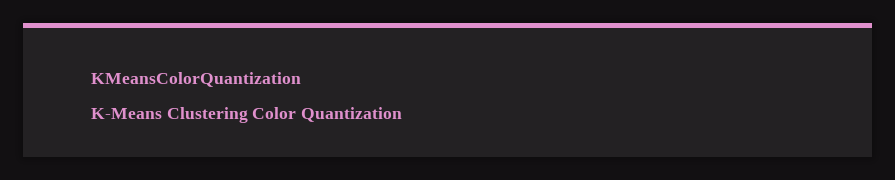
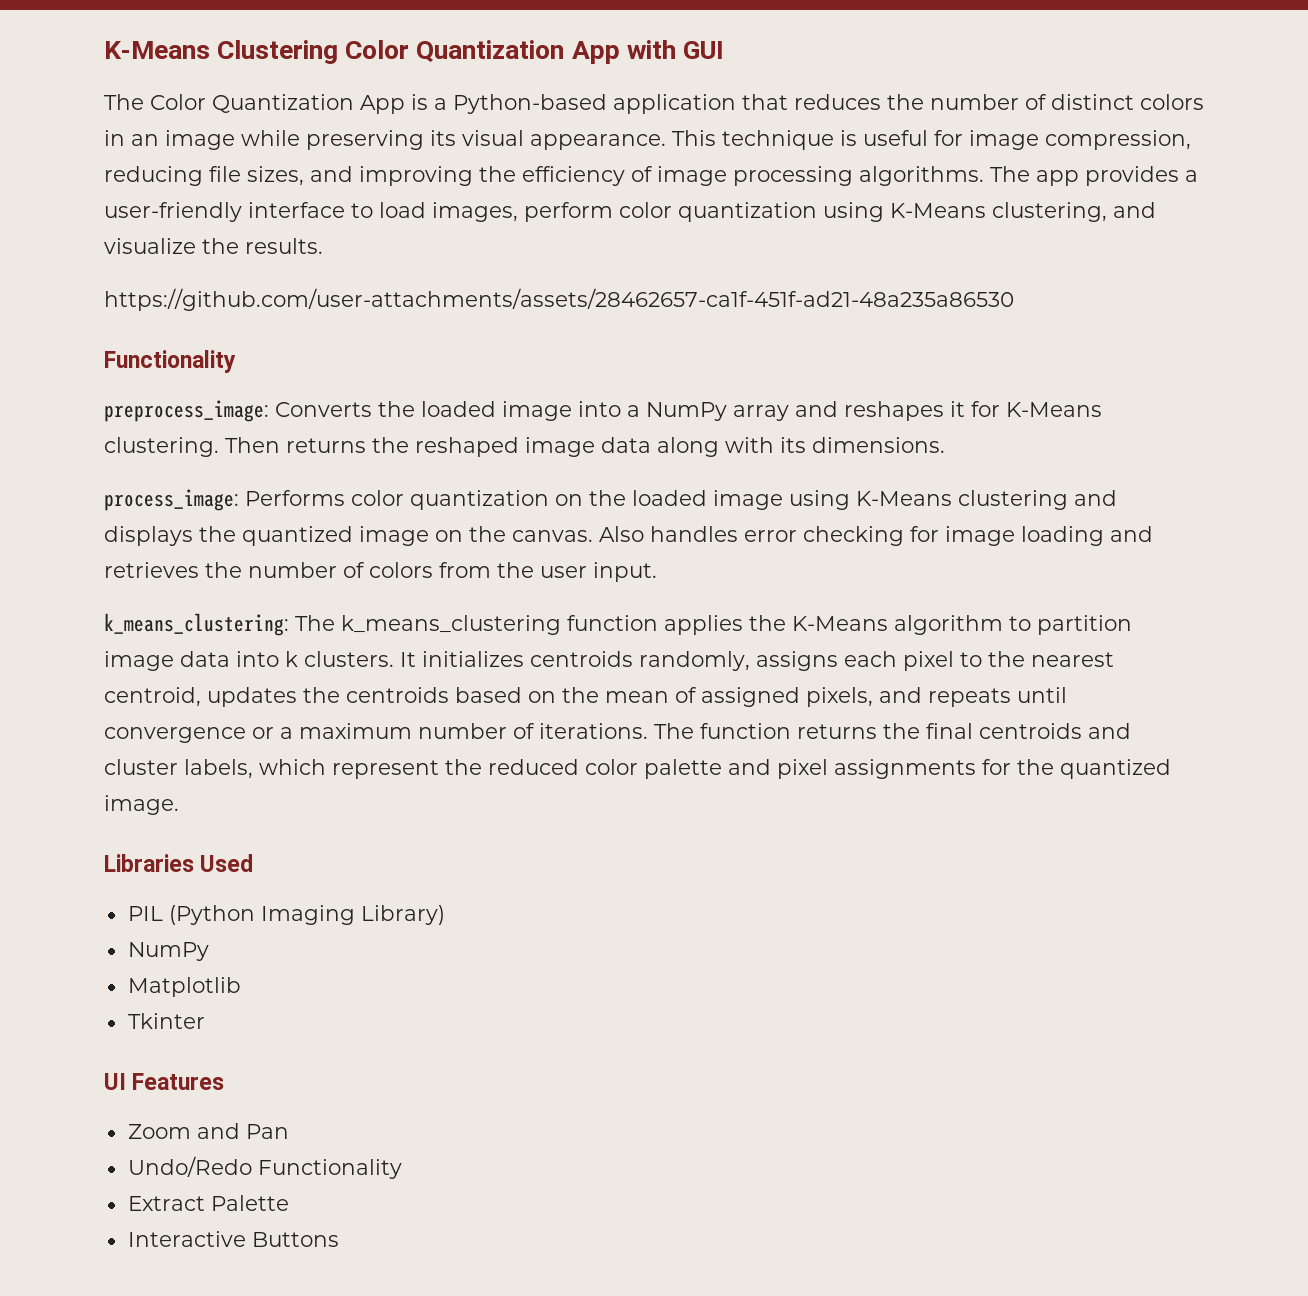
[91,72,301,87] KMeansColorQuantization // -> (104, 50) none
(403, 114) none -> [571,40,724,64] [104,94,1204,114] [104,130,1191,150] [104,166,1198,186] [104,202,1156,222] [104,238,323,254] [104,288,1014,311] [104,350,236,373] [104,400,1102,422] [104,437,945,457] [104,489,1117,511] [104,526,1153,546] [104,562,657,582] [104,613,1132,636] [104,651,1114,671] [104,687,1067,707] [104,723,1131,743] [104,759,1171,779] [104,795,179,815] [104,854,254,872] [127,905,445,925] [127,942,209,961] [127,977,241,997] [127,1013,205,1029] [104,1073,225,1090] [127,1123,289,1139] [127,1156,402,1179] [127,1195,289,1211] [127,1231,339,1247] App with GUI // The Color Quantization App is a Python-based application that reduces the number of distinct colors in an image while preserving its visual appearance. This technique is useful for image compression, reducing file sizes, and improving the efficiency of image processing algorithms. The app provides a user-friendly interface to load images, perform color quantization using K-Means clustering, and visualize the results. // https://github.com/user-attachments/assets/28462657-ca1f-451f-ad21-48a235a86530 // Functionality // preprocess_image: Converts the loaded image into a NumPy array and reshapes it for K-Means clustering. Then returns the reshaped image data along with its dimensions. // process_image: Performs color quantization on the loaded image using K-Means clustering and displays the quantized image on the canvas. Also handles error checking for image loading and retrieves the number of colors from the user input. // k_means_clustering: The k_means_clustering function applies the K-Means algorithm to partition image data into k clusters. It initializes centroids randomly, assigns each pixel to the nearest centroid, updates the centroids based on the mean of assigned pixels, and repeats until convergence or a maximum number of iterations. The function returns the final centroids and cluster labels, which represent the reduced color palette and pixel assignments for the quantized image. // Libraries Used // PIL (Python Imaging Library) // NumPy // Matplotlib // Tkinter // UI Features // Zoom and Pan // Undo/Redo Functionality // Extract Palette // Interactive Buttons

